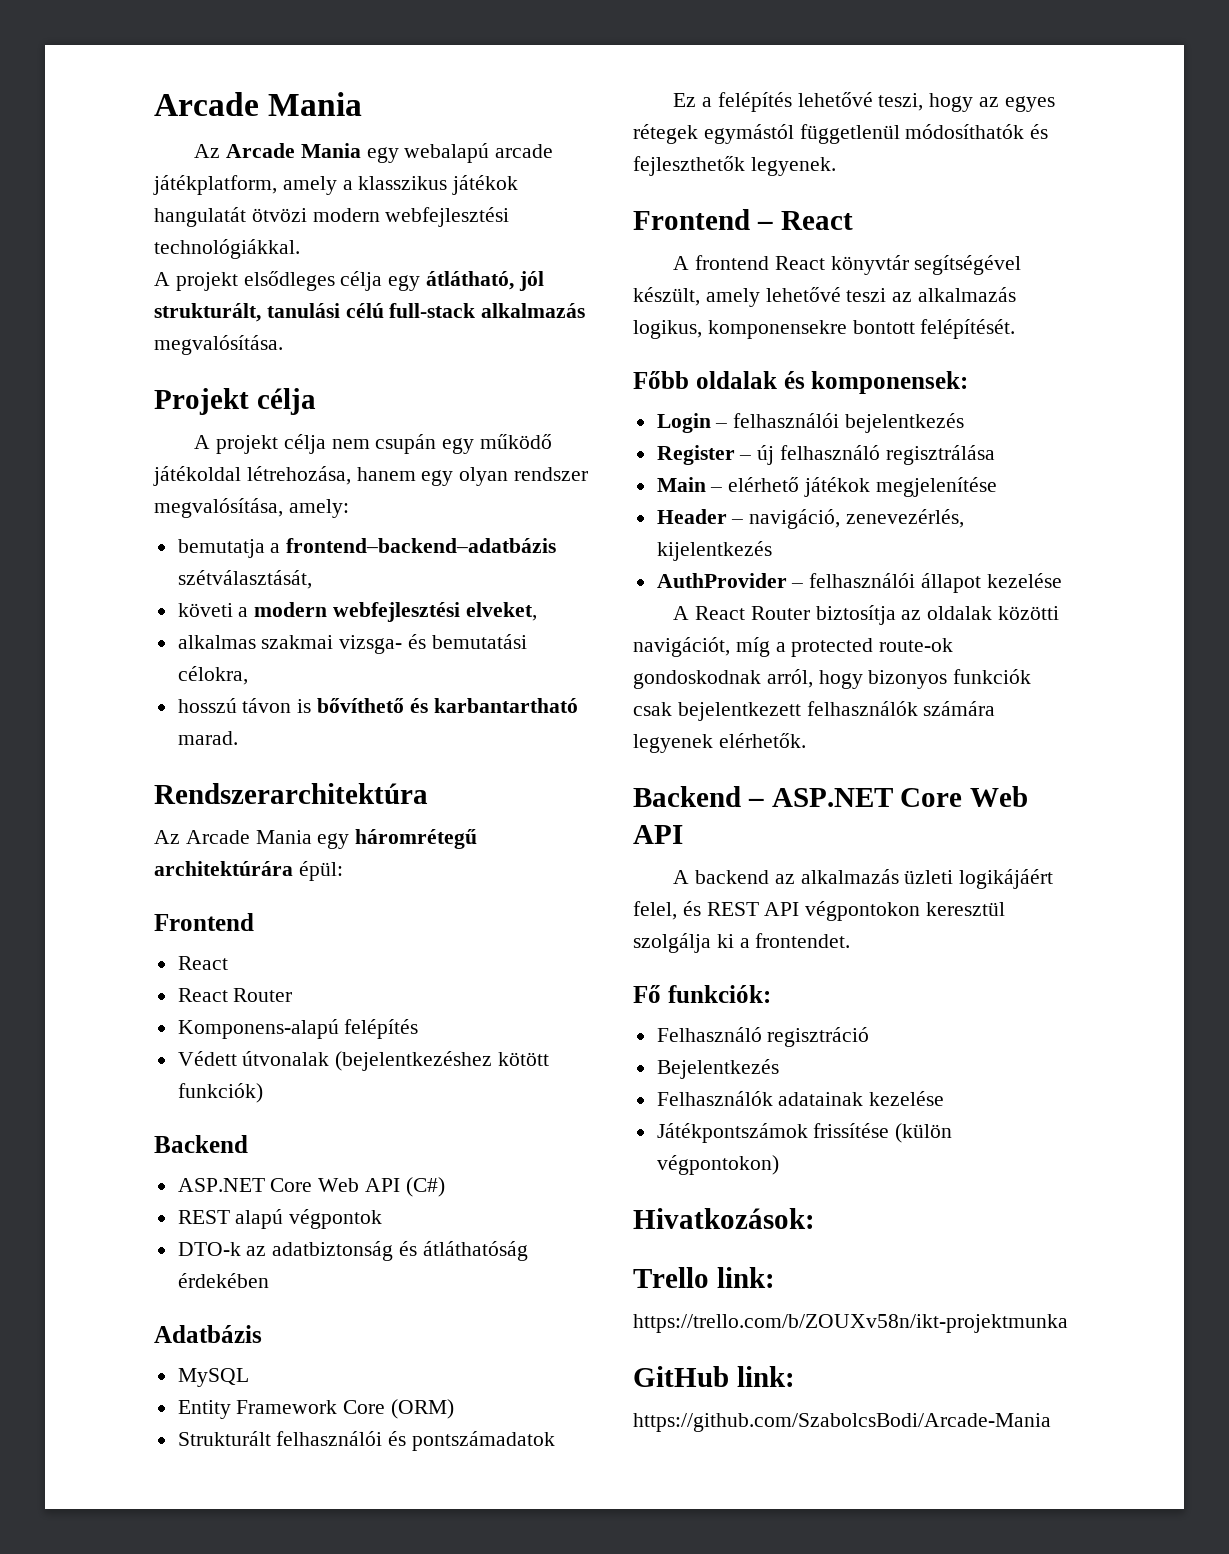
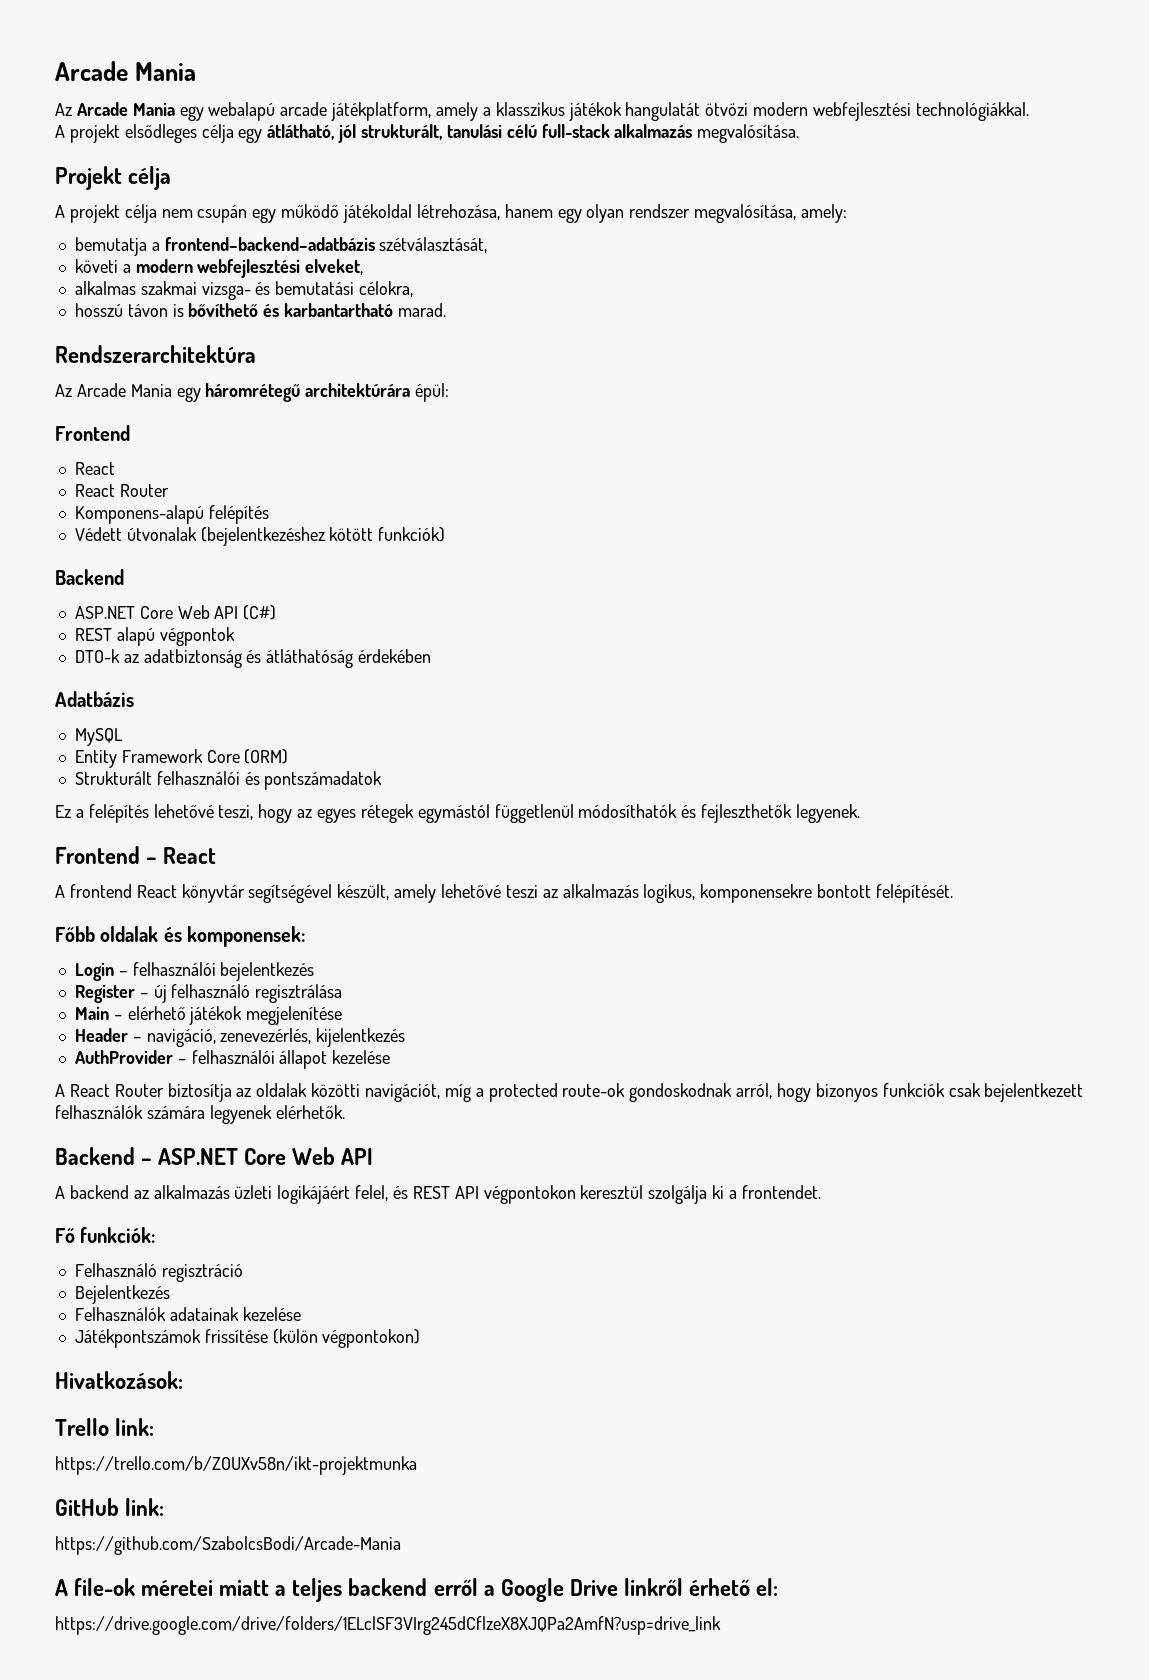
(1051, 1422) none -> [55,1578,778,1602] [55,1616,721,1635] // A file-ok méretei miatt a teljes backend erről a Google Drive linkről érhető el: // https://drive.google.com/drive/folders/1ELclSF3VIrg245dCflzeX8XJQPa2AmfN?usp=drive_link

